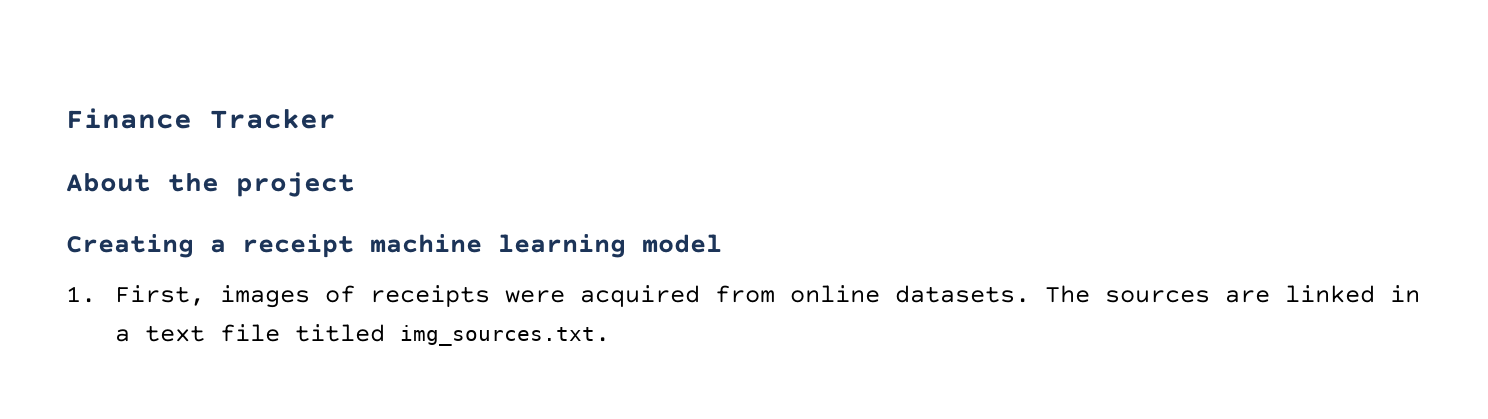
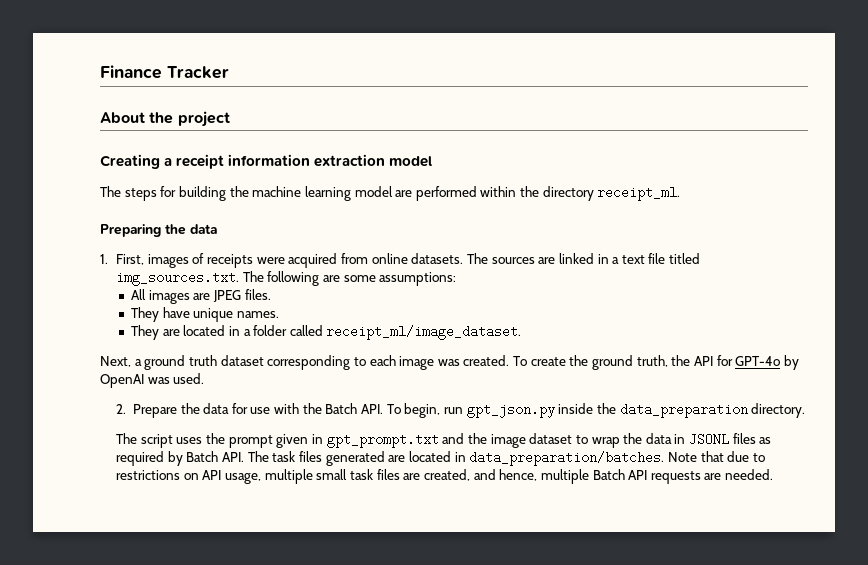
[370,234,722,258] machine learning model -> [228,154,433,167] [100,186,681,201] [100,224,217,237] information extraction model // The steps for building the machine learning model are performed within the directory receipt_ml. // Preparing the data
(610, 335) none -> [242,271,457,286] [130,289,271,304] [130,307,279,322] [130,325,522,340] [100,355,799,370] [100,373,205,388] [116,403,806,418] [116,433,772,448] [116,451,765,466] [116,469,774,484] The following are some assumptions: // All images are JPEG files. // They have unique names. // They are located in a folder called receipt_ml/image_dataset. // Next, a ground truth dataset corresponding to each image was created. To create the ground truth, the API for GPT-4o by OpenAI was used. // 2. Prepare the data for use with the Batch API. To begin, run gpt_json.py inside the data_preparation directory. // The script uses the prompt given in gpt_prompt.txt and the image dataset to wrap the data in JSONL files as required by Batch API. The task files generated are located in data_preparation/batches. Note that due to restrictions on API usage, multiple small task files are created, and hence, multiple Batch API requests are needed.

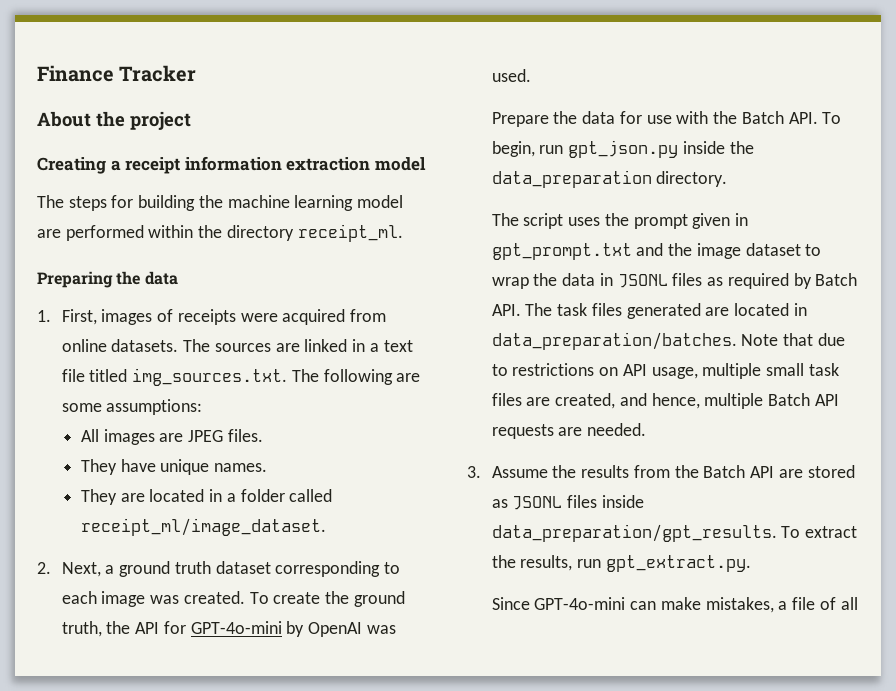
(522, 332) none -> [37,562,51,574] 2.
[735,356,781,366] GPT-4o -> [190,621,282,634] GPT-4o-mini
[116,404,127,414] 2. -> (531, 75) none
(774, 474) none -> [467,465,855,478] [491,495,644,510] [491,524,858,542] [491,555,751,572] [491,597,858,613] // 3. Assume the results from the Batch API are stored as JSONL files inside data_preparation/gpt_results. To extract the results, run gpt_extract.py. // Since GPT-4o-mini can make mistakes, a file of all

